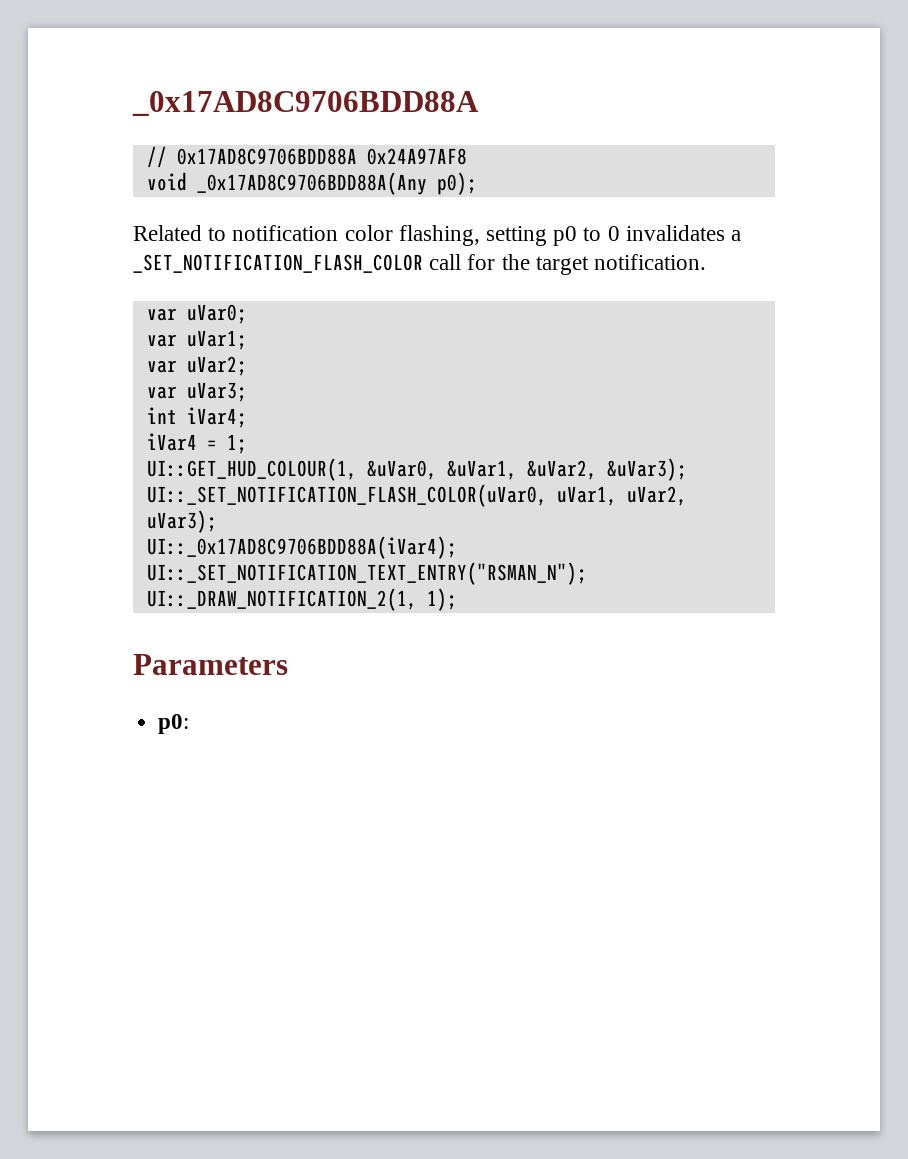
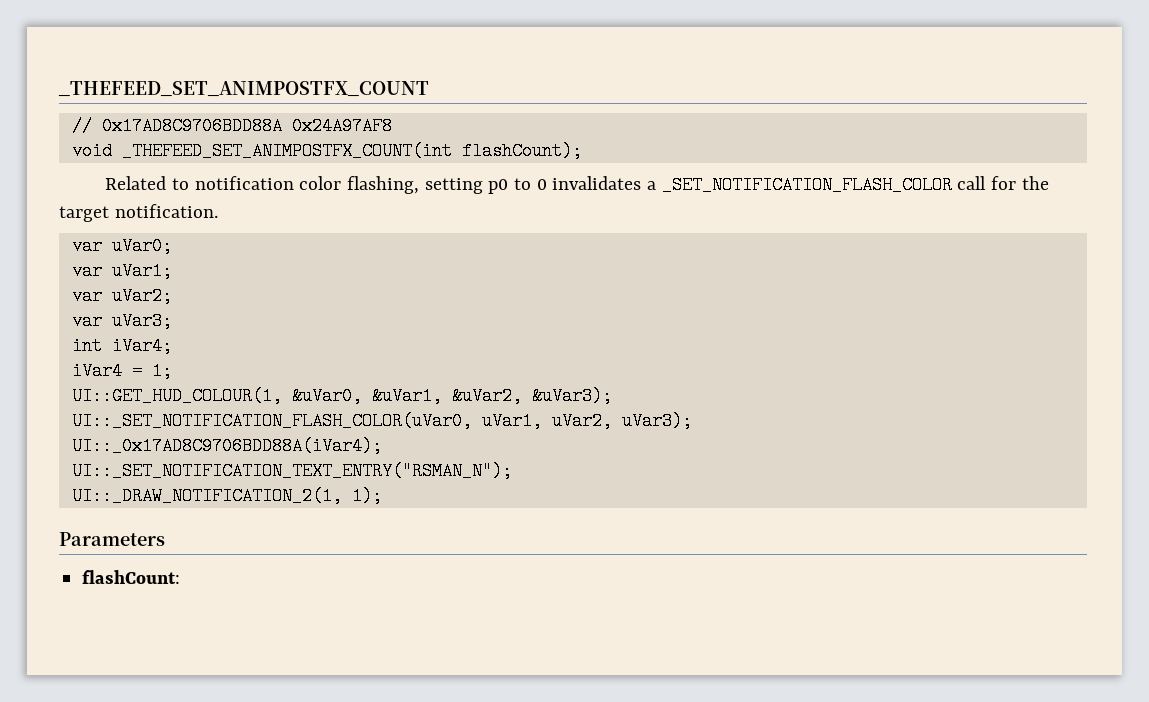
[132,91,479,116] _0x17AD8C9706BDD88A -> [58,81,429,97] _THEFEED_SET_ANIMPOSTFX_COUNT
[196,172,477,195] _0x17AD8C9706BDD88A(Any p0); -> [121,142,582,160] _THEFEED_SET_ANIMPOSTFX_COUNT(int flashCount);
[158,714,190,734] p0: -> [82,570,181,584] flashCount:

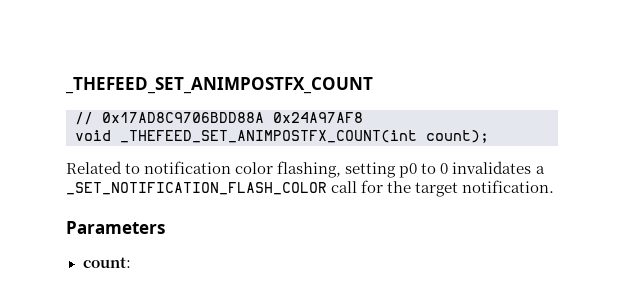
[461,142,582,160] flashCount); -> [426,130,489,143] count);
[71,237,172,255] [71,262,172,280] [71,287,172,305] [71,312,172,330] [71,337,172,355] [71,362,172,380] [71,387,612,405] [71,412,692,430] [71,437,382,455] [71,462,512,480] [71,487,382,505] // var uVar0; // var uVar1; // var uVar2; // var uVar3; // int iVar4; // iVar4 = 1; // UI::GET_HUD_COLOUR(1, &uVar0, &uVar1, &uVar2, &uVar3); // UI::_SET_NOTIFICATION_FLASH_COLOR(uVar0, uVar1, uVar2, uVar3); // UI::_0x17AD8C9706BDD88A(iVar4); // UI::_SET_NOTIFICATION_TEXT_ENTRY("RSMAN_N"); // UI::_DRAW_NOTIFICATION_2(1, 1); -> (555, 186) none
[82,570,181,584] flashCount: -> [82,257,131,268] count:

